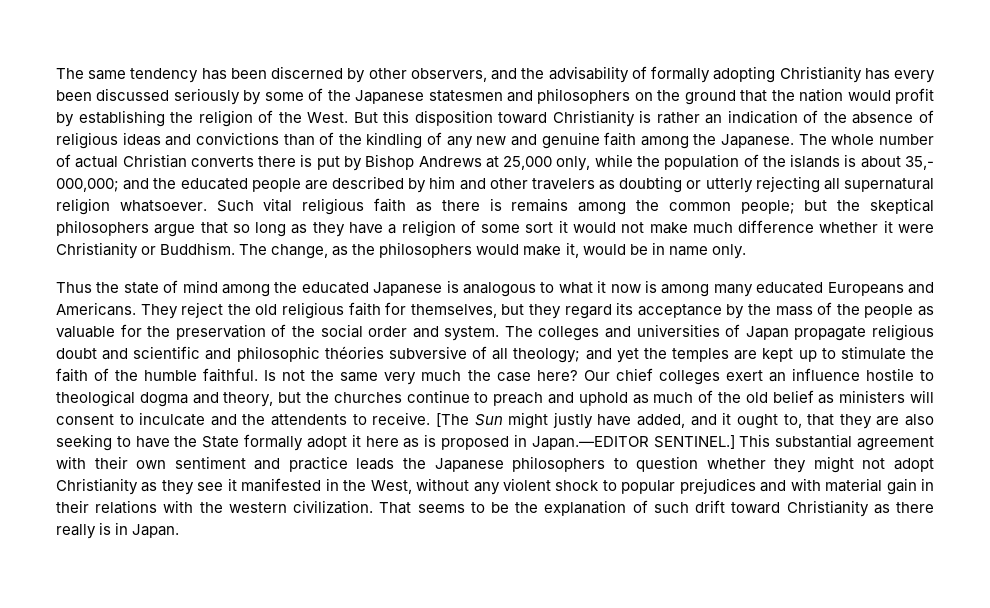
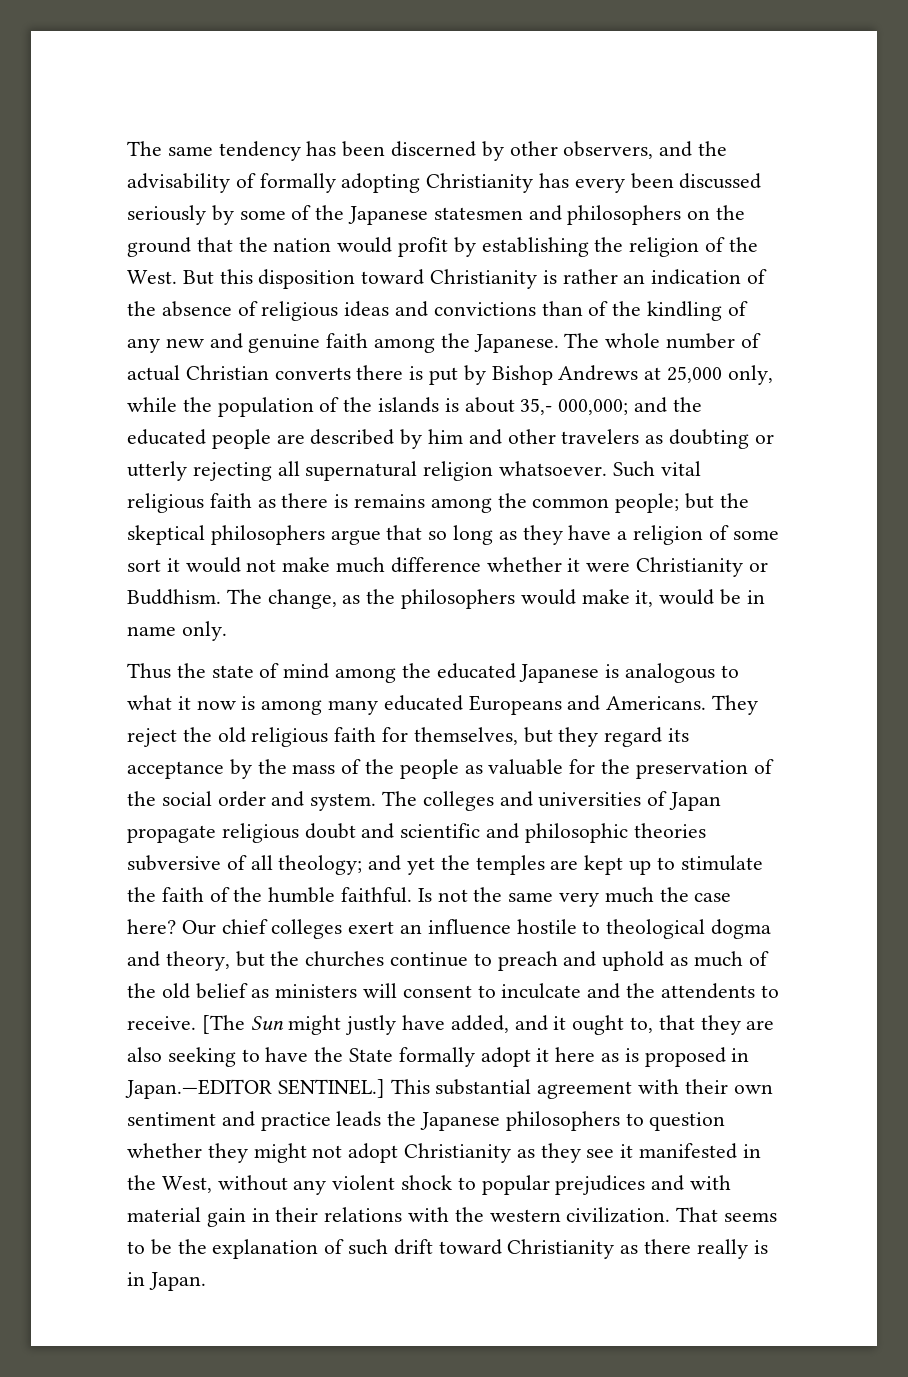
[324,346,384,359] théories -> [633,823,706,838] theories

